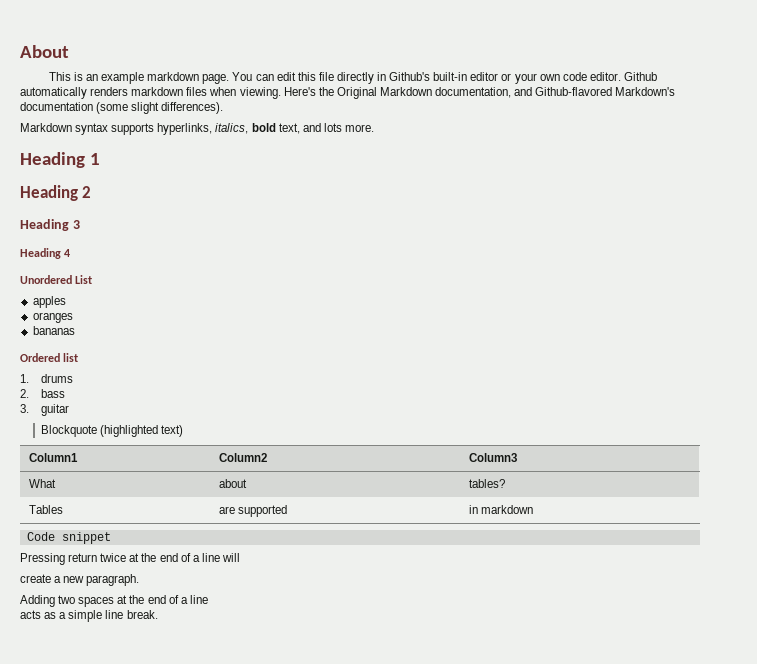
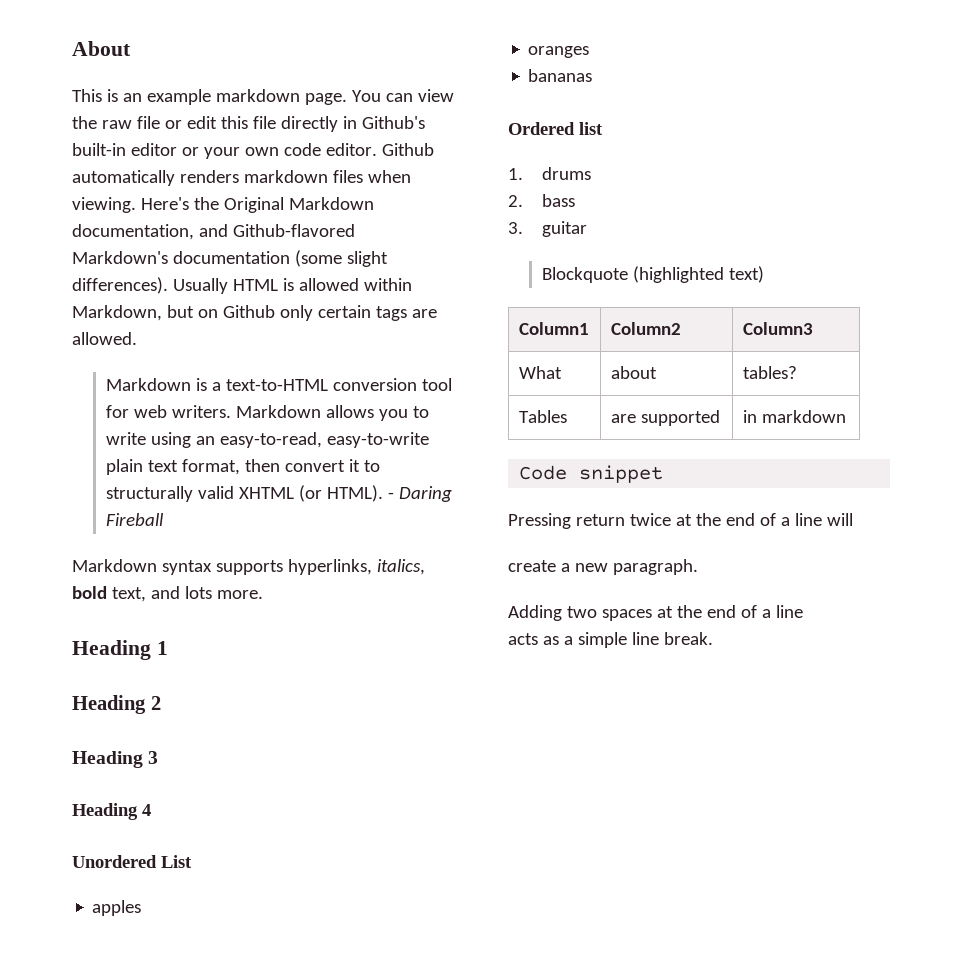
(274, 77) none -> [417,89,454,102] [72,116,182,129] view the raw file or
(224, 108) none -> [172,278,412,294] [72,305,437,321] [72,332,137,345] [106,378,453,391] [106,405,430,421] [106,432,430,448] [106,459,381,475] [106,485,453,502] [106,513,165,526] Usually HTML is allowed within Markdown, but on Github only certain tags are allowed. // Markdown is a text-to-HTML conversion tool for web writers. Markdown allows you to write using an easy-to-read, easy-to-write plain text format, then convert it to structurally valid XHTML (or HTML). - Daring Fireball

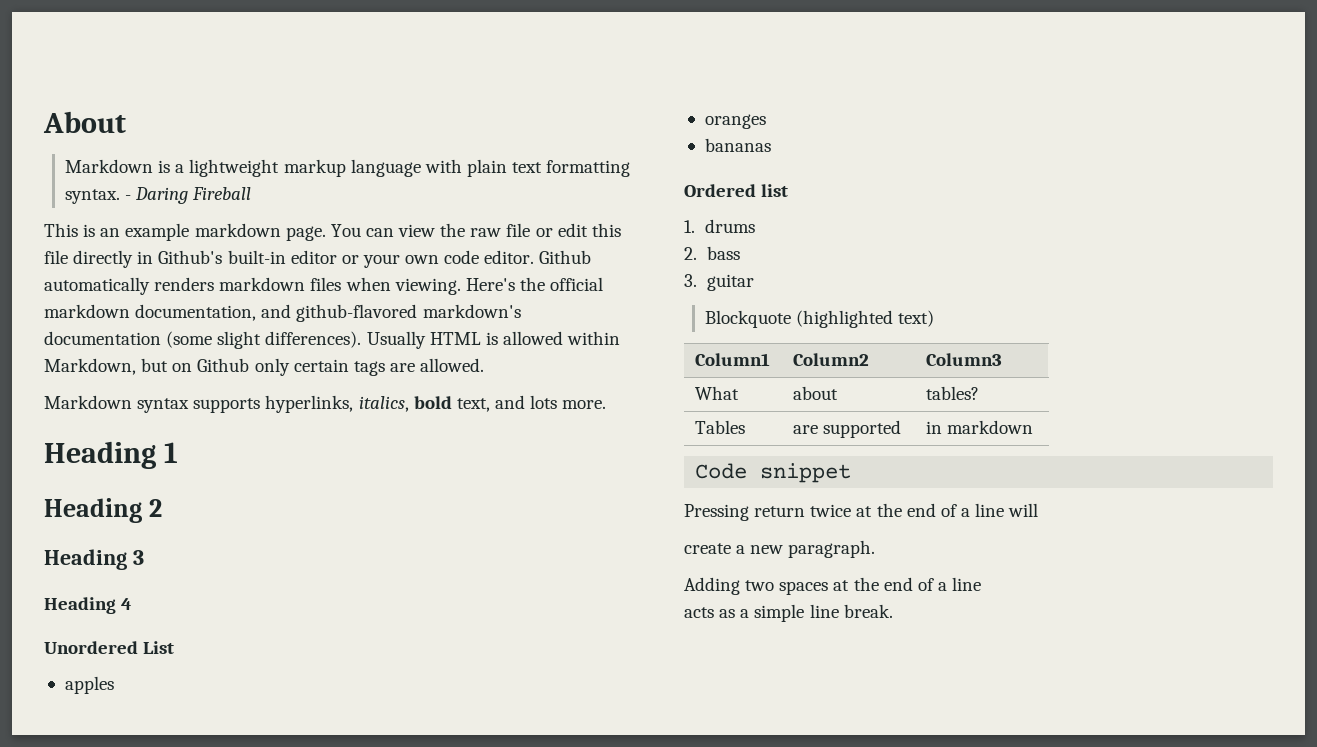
(131, 48) none -> [65,159,631,177] [65,187,252,204] // Markdown is a lightweight markup language with plain text formatting syntax. - Daring Fireball
[223,197,374,213] [72,224,355,240] [72,251,168,264] Original Markdown documentation, and Github-flavored Markdown's -> [550,277,604,291] [44,304,521,322] official markdown documentation, and github-flavored markdown's
[106,378,453,391] [106,405,430,421] [106,432,430,448] [106,459,381,475] [106,485,453,502] [106,513,165,526] // Markdown is a text-to-HTML conversion tool for web writers. Markdown allows you to write using an easy-to-read, easy-to-write plain text format, then convert it to structurally valid XHTML (or HTML). - Daring Fireball -> (485, 365) none

